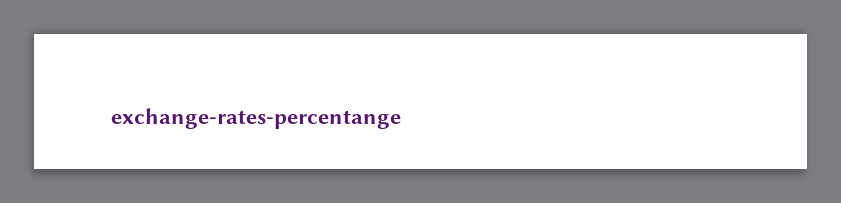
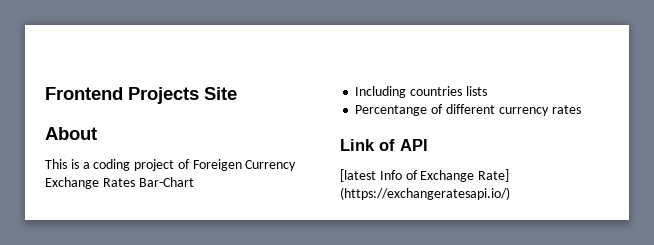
[111,108,401,129] exchange-rates-percentange -> [45,87,237,104] [45,127,97,140] [45,159,297,171] [45,177,194,189] [355,86,487,98] [355,104,581,116] [340,139,428,151] [340,169,510,182] [340,187,510,200] Frontend Projects Site // About // This is a coding project of Foreigen Currency Exchange Rates Bar-Chart // Including countries lists // Percentange of different currency rates // Link of API // [latest Info of Exchange Rate] (https://exchangeratesapi.io/)

